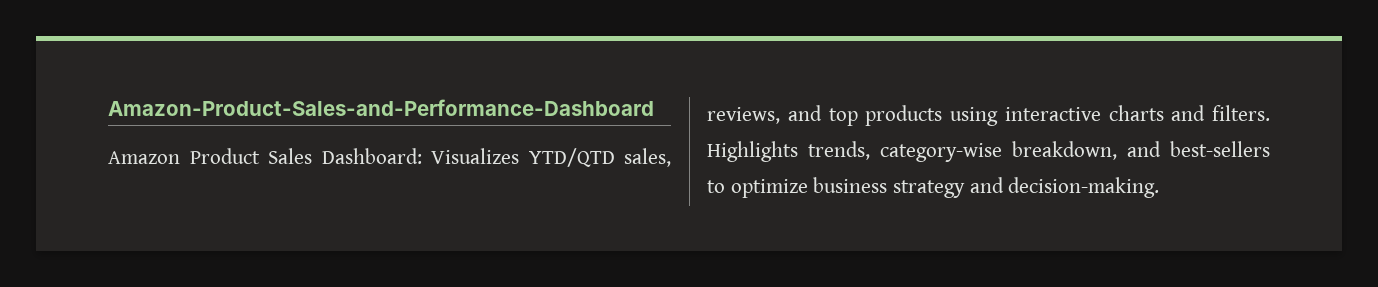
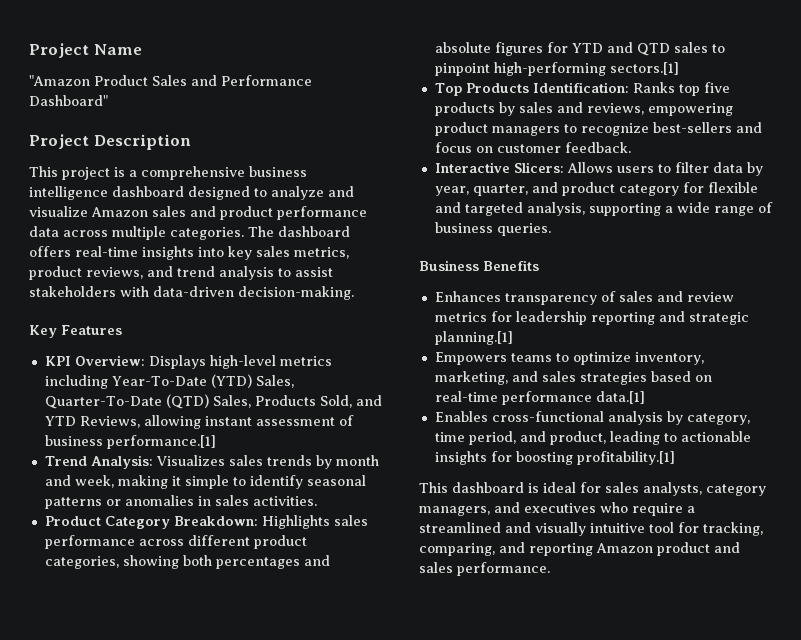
[108,99,654,116] [108,148,671,167] [707,105,1270,126] [707,141,1270,162] [707,177,1160,198] Amazon-Product-Sales-and-Performance-Dashboard // Amazon Product Sales Dashboard: Visualizes YTD/QTD sales, reviews, and top products using interactive charts and filters. Highlights trends, category-wise breakdown, and best-sellers to optimize business strategy and decision-making. -> [29,43,142,58] [29,75,312,86] [29,95,108,106] [29,134,191,150] [29,166,307,180] [29,186,354,200] [29,206,367,220] [29,226,350,240] [29,246,349,260] [29,266,333,280] [29,286,354,300] [29,325,122,338] [44,355,332,369] [44,374,294,389] [44,394,382,409] [44,415,354,429] [44,435,216,449] [44,455,379,469] [44,475,366,489] [44,495,317,509] [44,515,368,529] [44,535,307,549] [44,555,330,569] [434,42,725,56] [434,62,679,76] [434,82,730,96] [434,102,733,116] [434,122,762,136] [434,142,631,153] [434,162,763,176] [434,182,758,196] [434,202,773,216] [434,222,551,236] [419,260,539,271] [434,291,734,305] [434,311,749,325] [434,331,513,345] [434,352,704,365] [434,371,712,385] [434,391,645,405] [434,411,750,425] [434,431,751,445] [434,451,675,465] [419,482,766,496] [419,502,695,516] [419,522,763,536] [419,542,740,556] [419,562,550,576] Project Name // "Amazon Product Sales and Performance Dashboard" // Project Description // This project is a comprehensive business intelligence dashboard designed to analyze and visualize Amazon sales and product performance data across multiple categories. The dashboard offers real-time insights into key sales metrics, product reviews, and trend analysis to assist stakeholders with data-driven decision-making. // Key Features // KPI Overview: Displays high-level metrics including Year-To-Date (YTD) Sales, Quarter-To-Date (QTD) Sales, Products Sold, and YTD Reviews, allowing instant assessment of business performance.[1] // Trend Analysis: Visualizes sales trends by month and week, making it simple to identify seasonal patterns or anomalies in sales activities. // Product Category Breakdown: Highlights sales performance across different product categories, showing both percentages and absolute figures for YTD and QTD sales to pinpoint high-performing sectors.[1] // Top Products Identification: Ranks top five products by sales and reviews, empowering product managers to recognize best-sellers and focus on customer feedback. // Interactive Slicers: Allows users to filter data by year, quarter, and product category for flexible and targeted analysis, supporting a wide range of business queries. // Business Benefits // Enhances transparency of sales and review metrics for leadership reporting and strategic planning.[1] // Empowers teams to optimize inventory, marketing, and sales strategies based on real-time performance data.[1] // Enables cross-functional analysis by category, time period, and product, leading to actionable insights for boosting profitability.[1] // This dashboard is ideal for sales analysts, category managers, and executives who require a streamlined and visually intuitive tool for tracking, comparing, and reporting Amazon product and sales performance.

